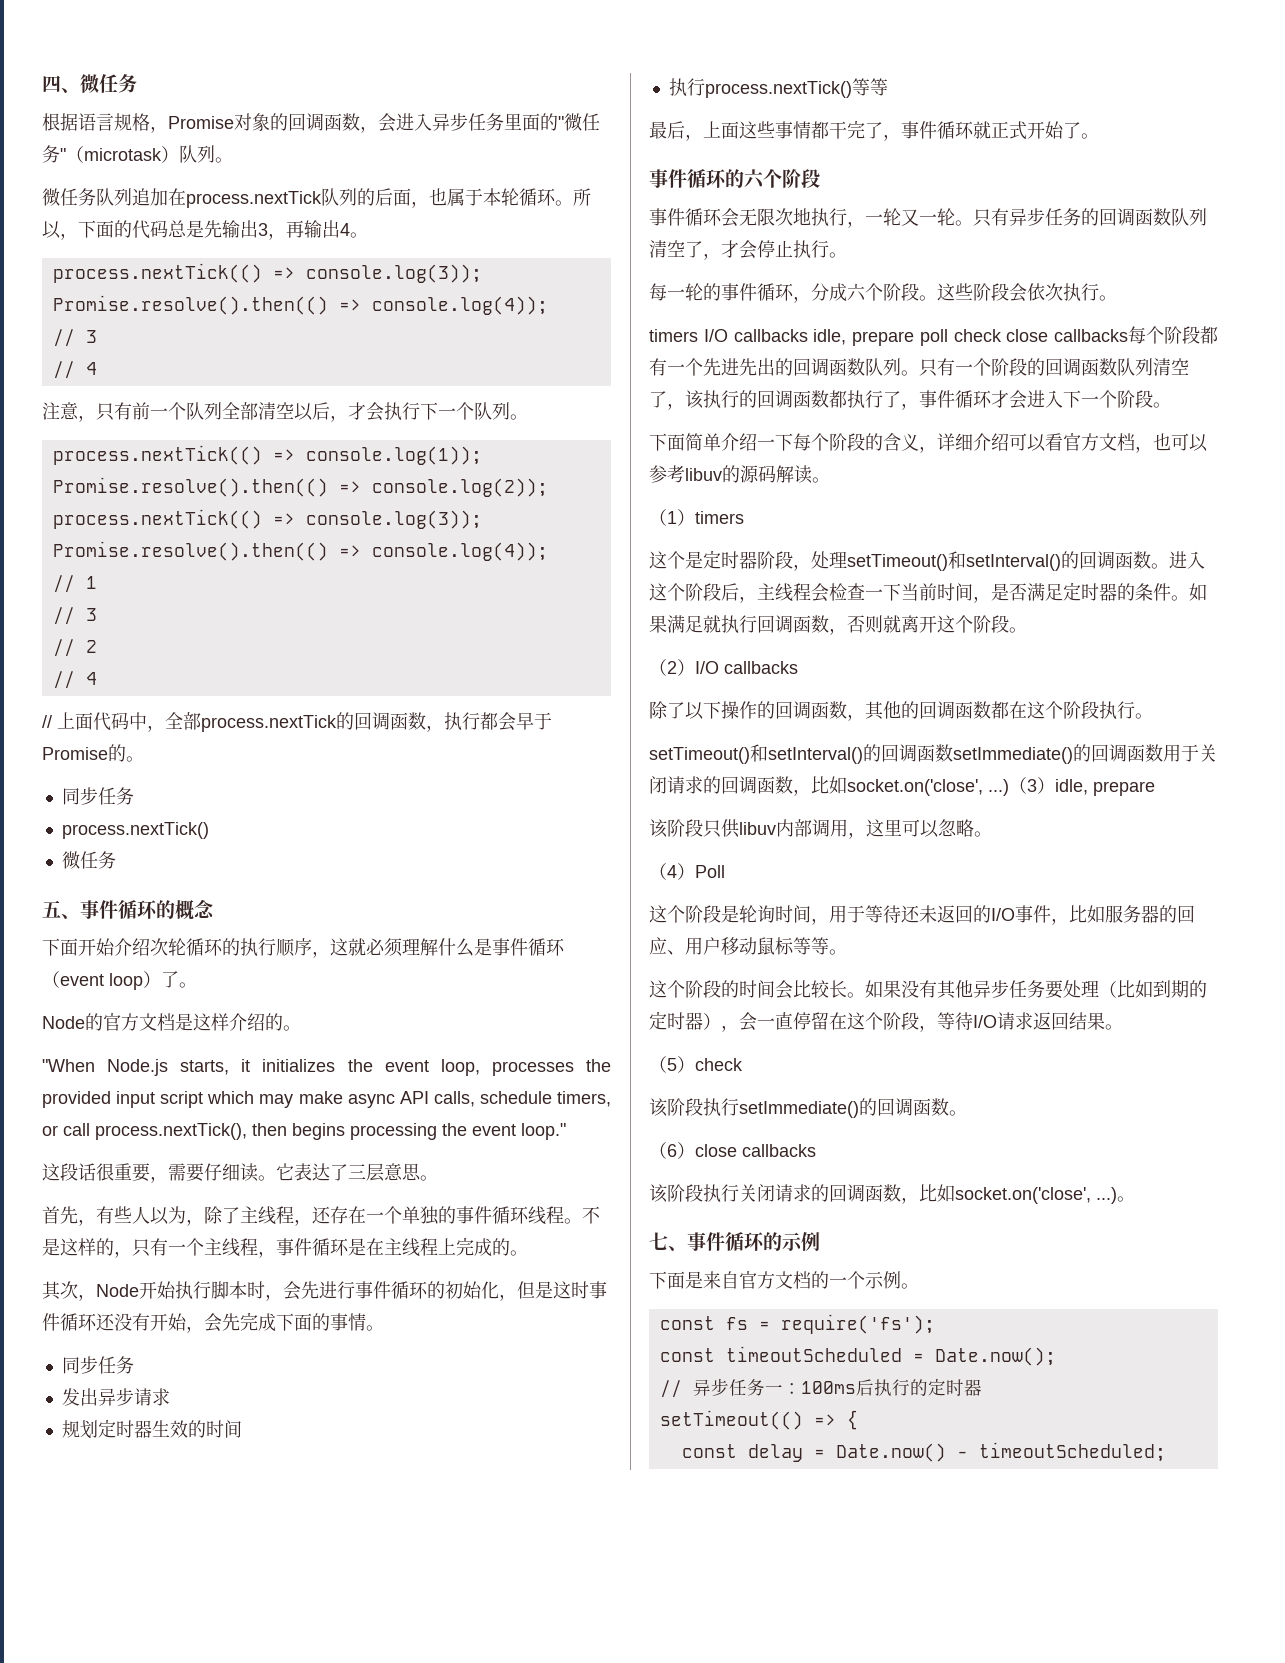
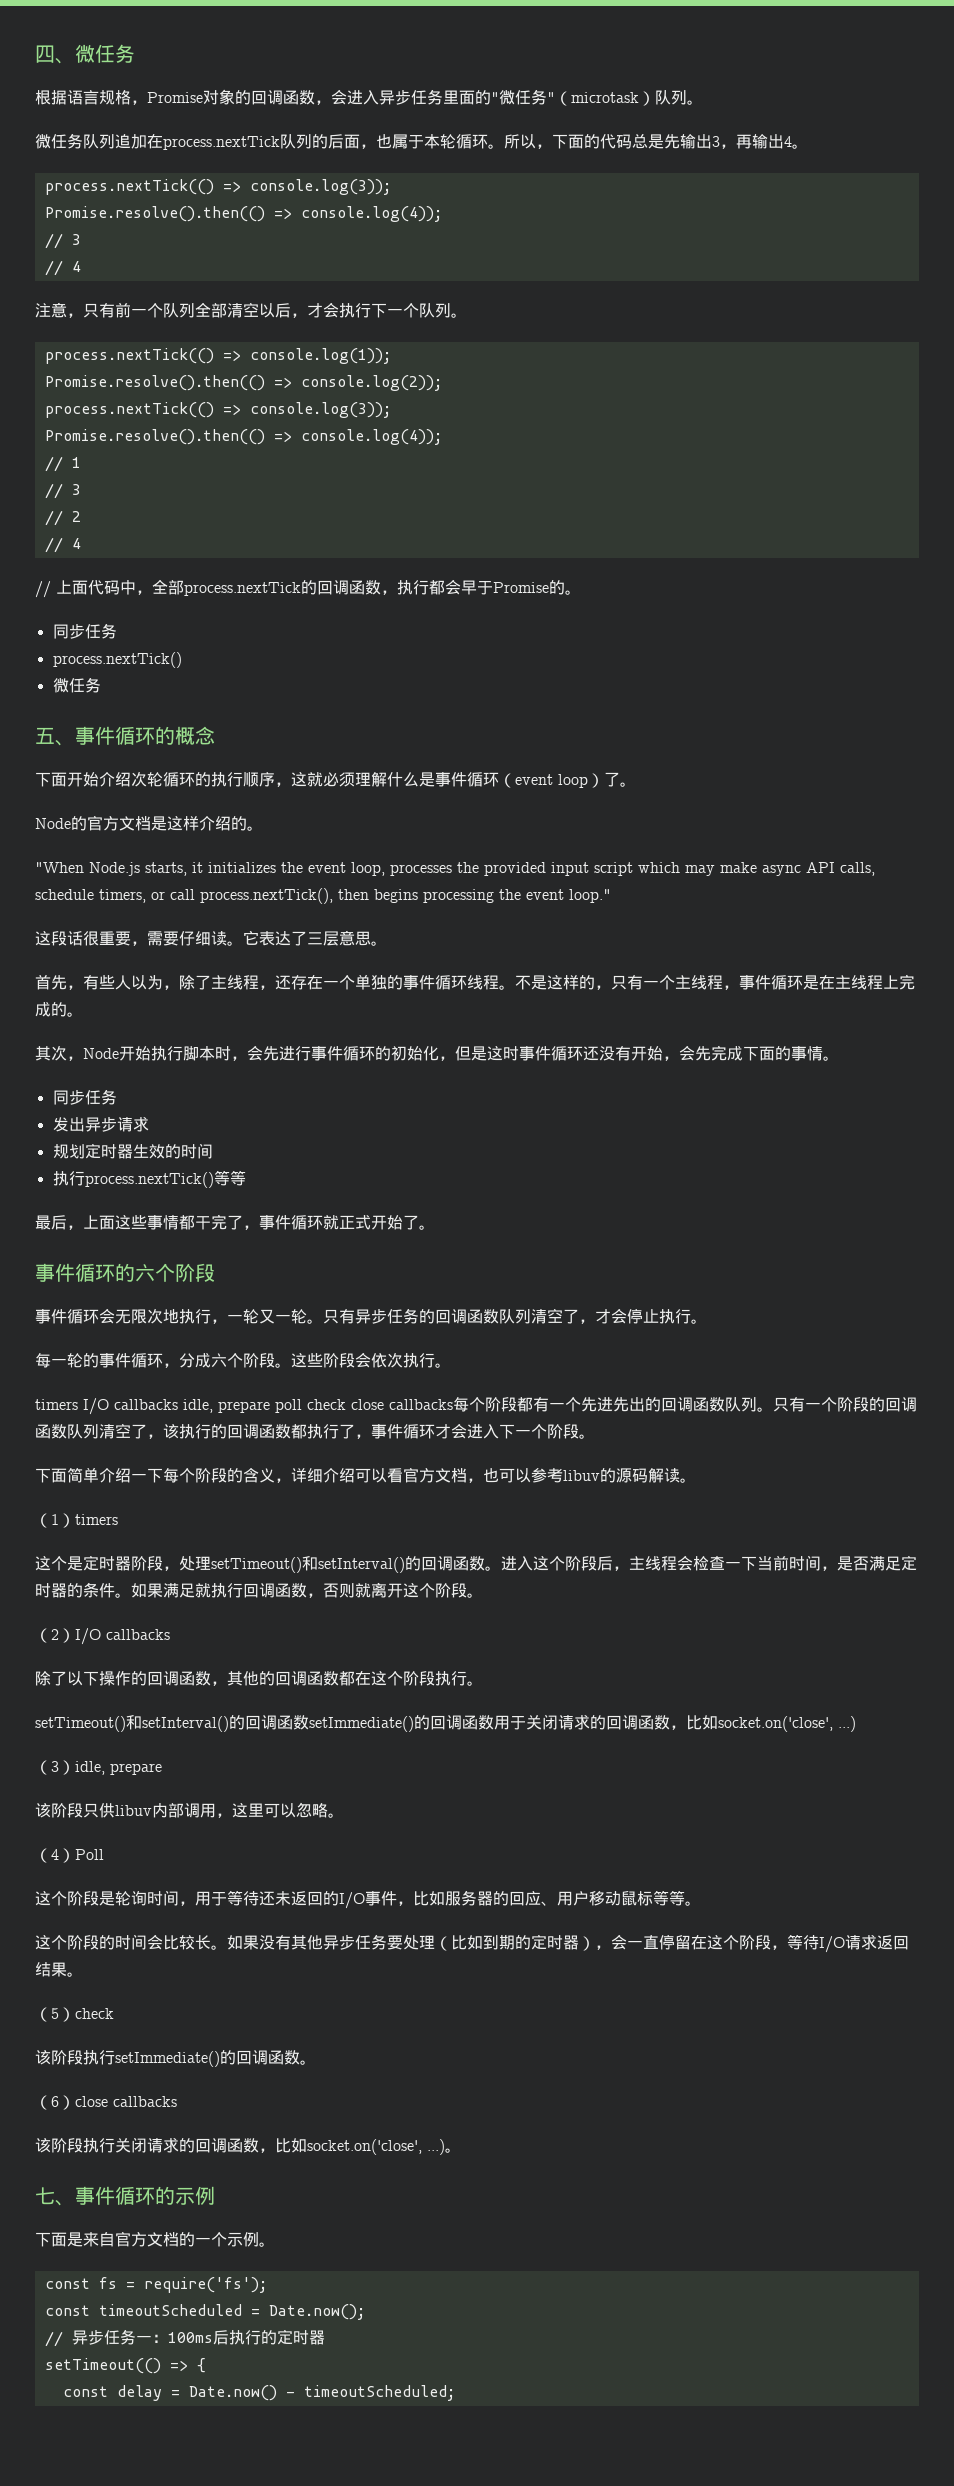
(1009, 787) none -> (856, 1724) //

